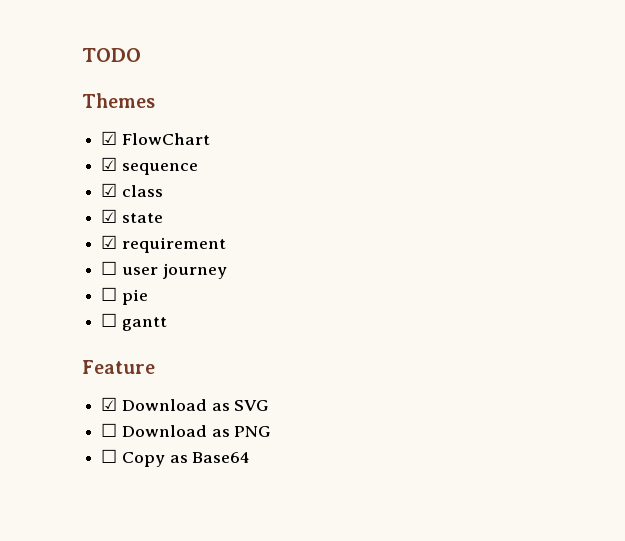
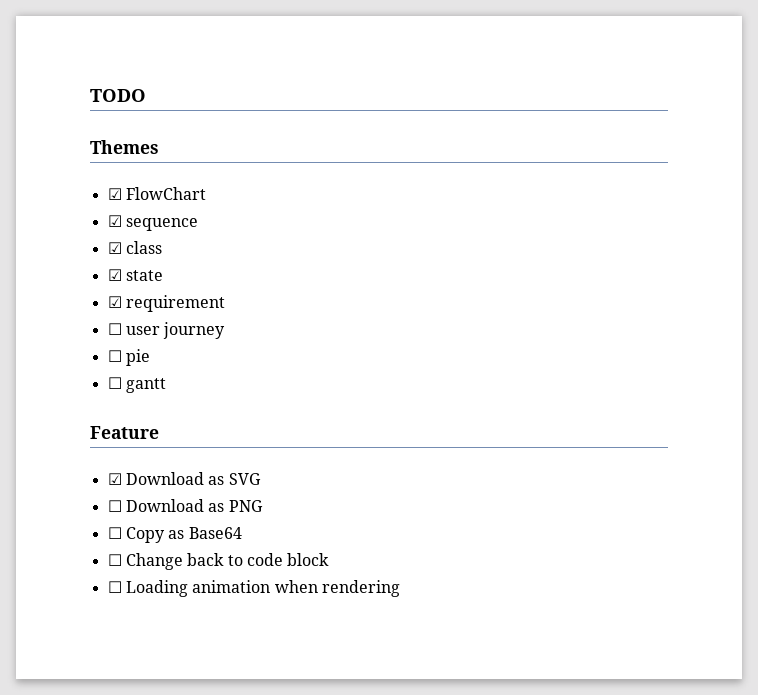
(251, 457) none -> [107,553,330,570] [107,580,400,597] // ☐ Change back to code block // ☐ Loading animation when rendering

